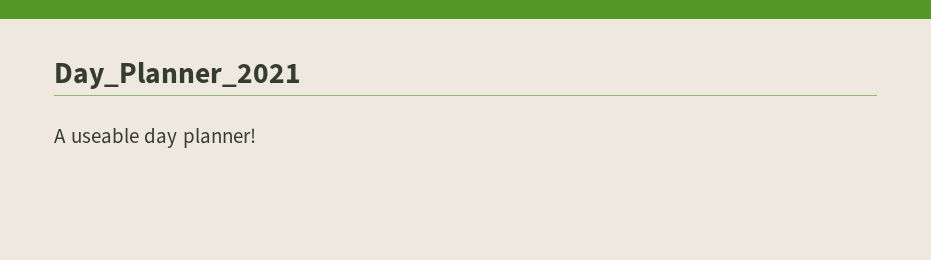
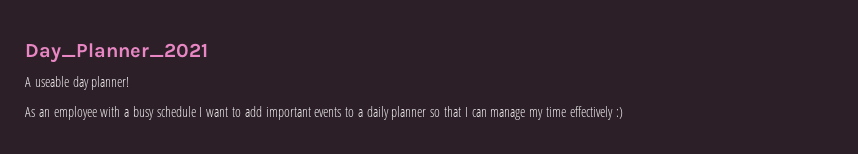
(257, 138) none -> [25,106,623,120] // As an employee with a busy schedule I want to add important events to a daily planner so that I can manage my time effectively :)

